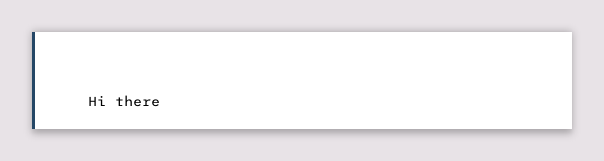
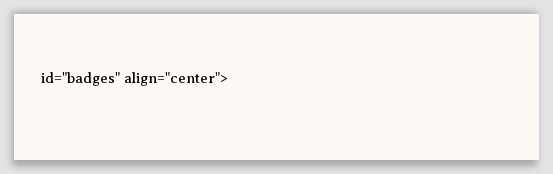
[88,95,160,107] Hi there -> [41,72,228,86] id="badges" align="center">

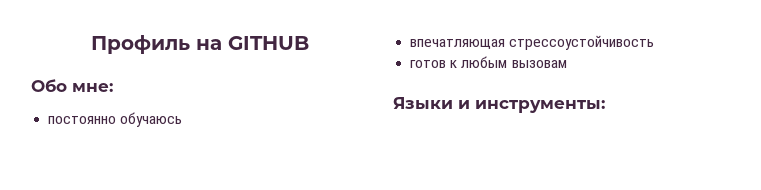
[41,72,228,86] id="badges" align="center"> -> [90,35,309,54] [31,79,113,92] [48,112,183,127] [410,35,655,50] [410,56,567,68] [393,97,605,113] Профиль на GITHUB // Обо мне: // постоянно обучаюсь // впечатляющая стрессоустойчивость // готов к любым вызовам // Языки и инструменты:

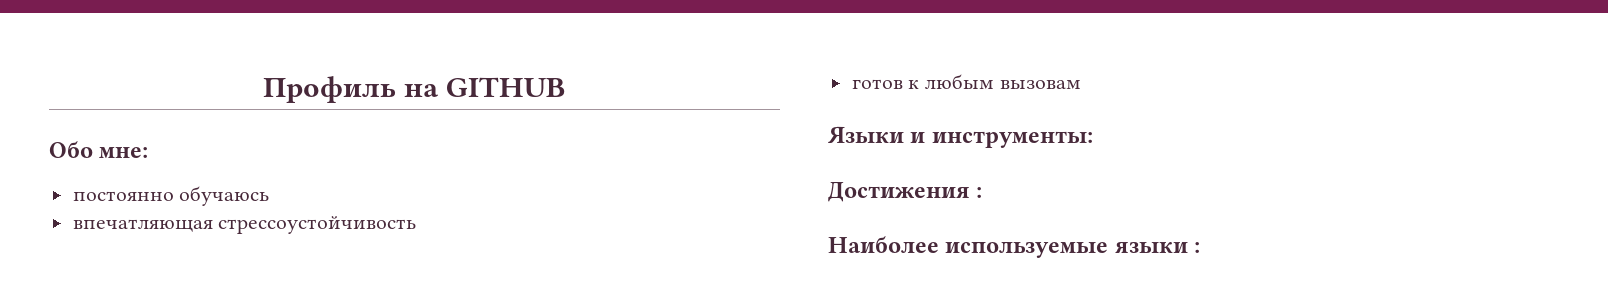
(605, 106) none -> [828,182,983,202] [828,236,1201,258] // Достижения : // Наиболее используемые языки :

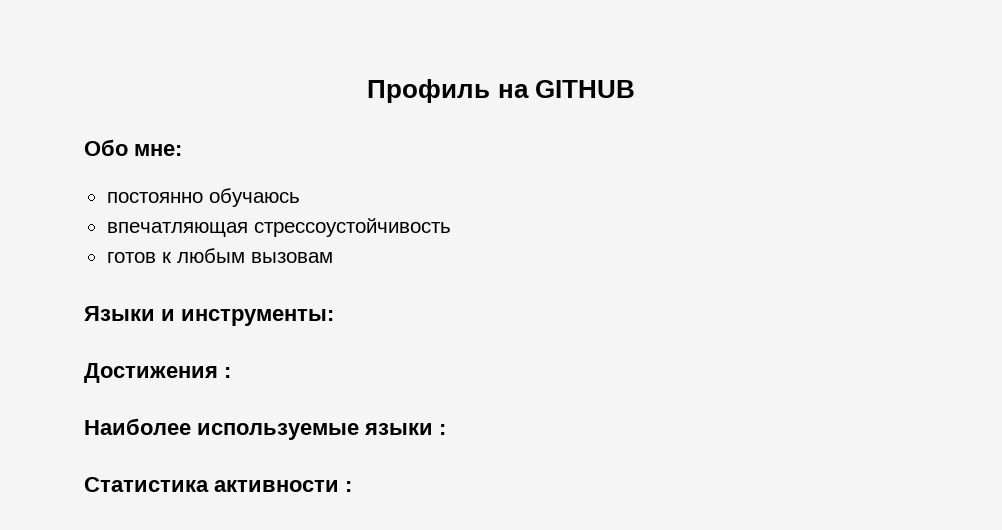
(1201, 247) none -> [84,477,352,492] // Статистика активности :

